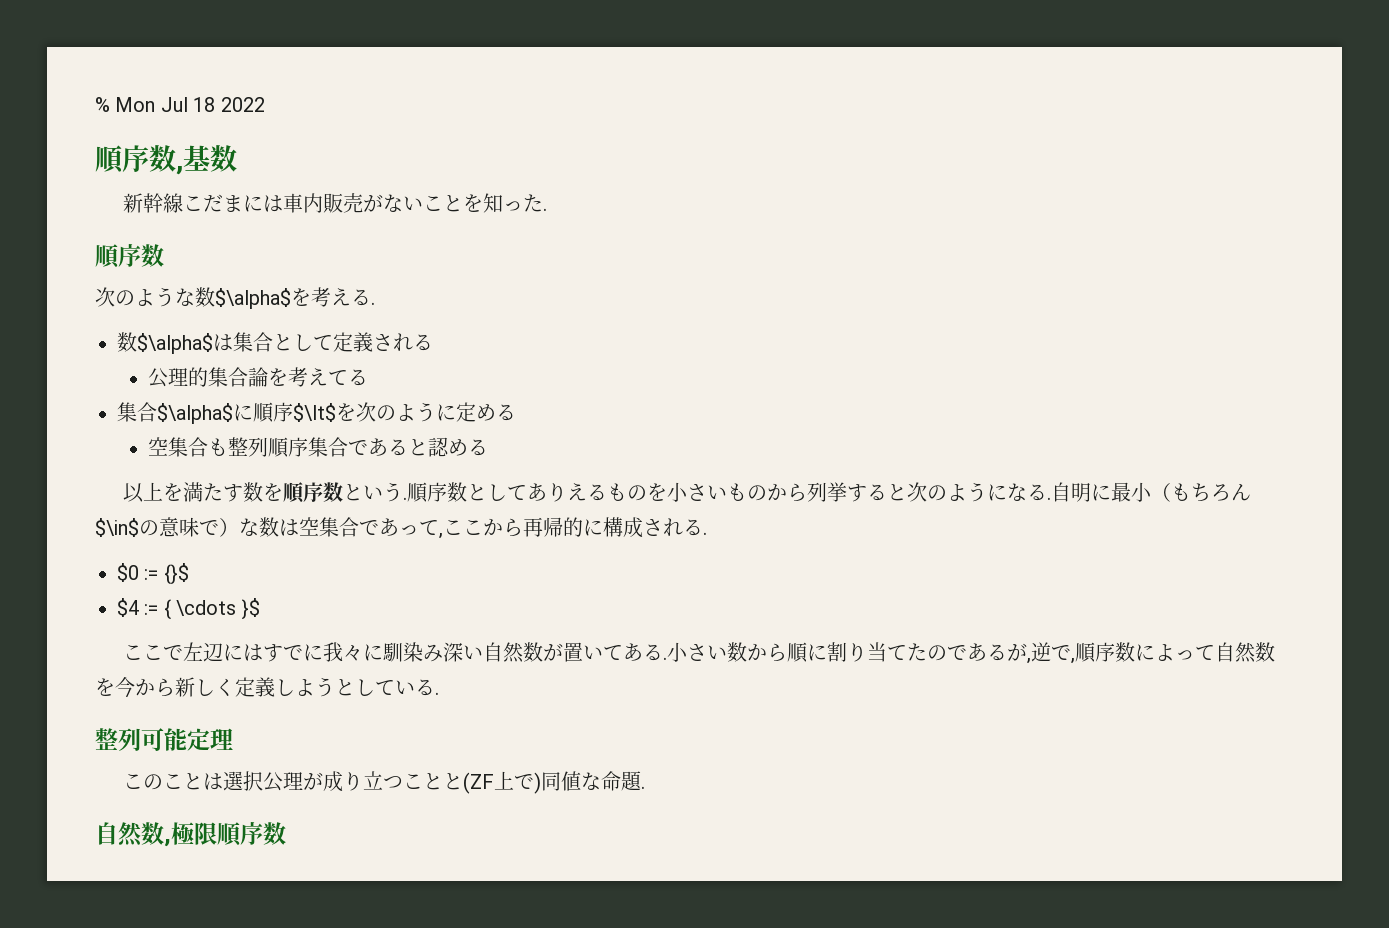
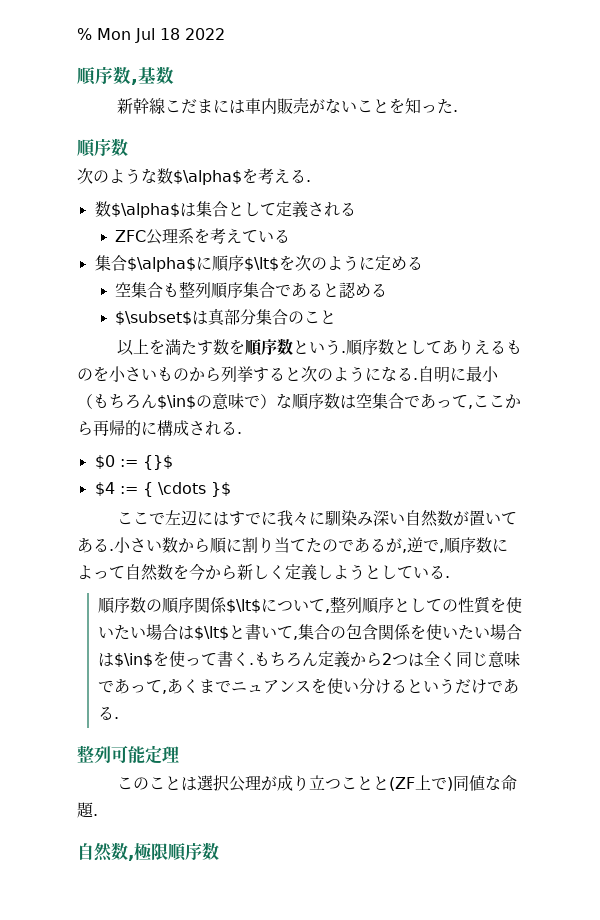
[147,367,268,388] 公理的集合論 -> [115,228,195,245] ZFC公理系
(348, 377) none -> [258,230,275,243] い
(488, 447) none -> [115,308,337,326] // $\subset$は真部分集合のこと
(259, 527) none -> [292,393,324,410] 順序
(439, 693) none -> [97,596,522,614] [97,624,522,640] [97,651,520,668] [97,678,519,694] [97,706,119,720] // 順序数の順序関係$\lt$について,整列順序としての性質を使いたい場合は$\lt$と書いて,集合の包含関係を使いたい場合は$\in$を使って書く.もちろん定義から2つは全く同じ意味であって,あくまでニュアンスを使い分けるというだけである.

